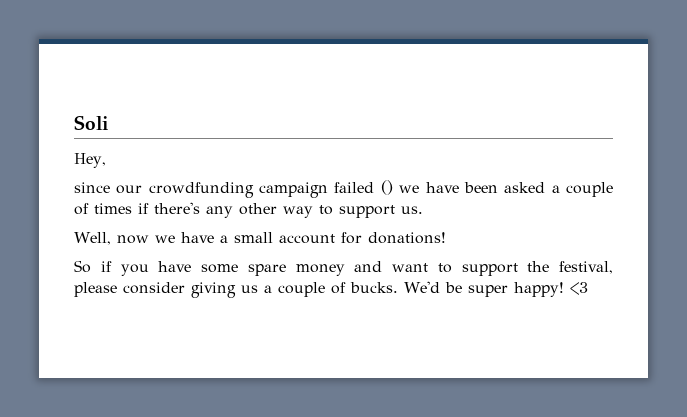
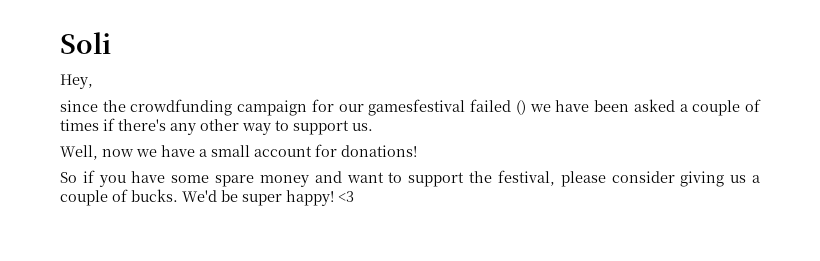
[116,185,143,194] our -> [102,100,126,112] the
(329, 190) none -> [311,99,466,116] for our gamesfestival

